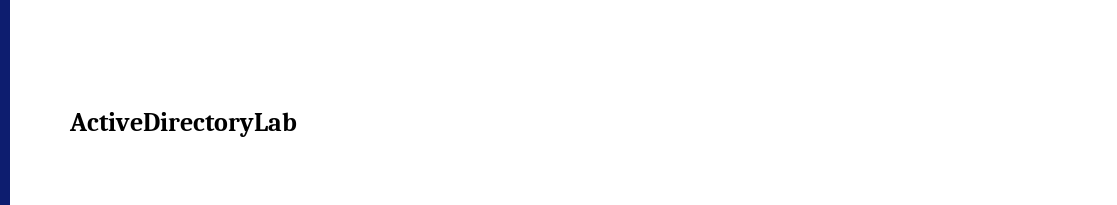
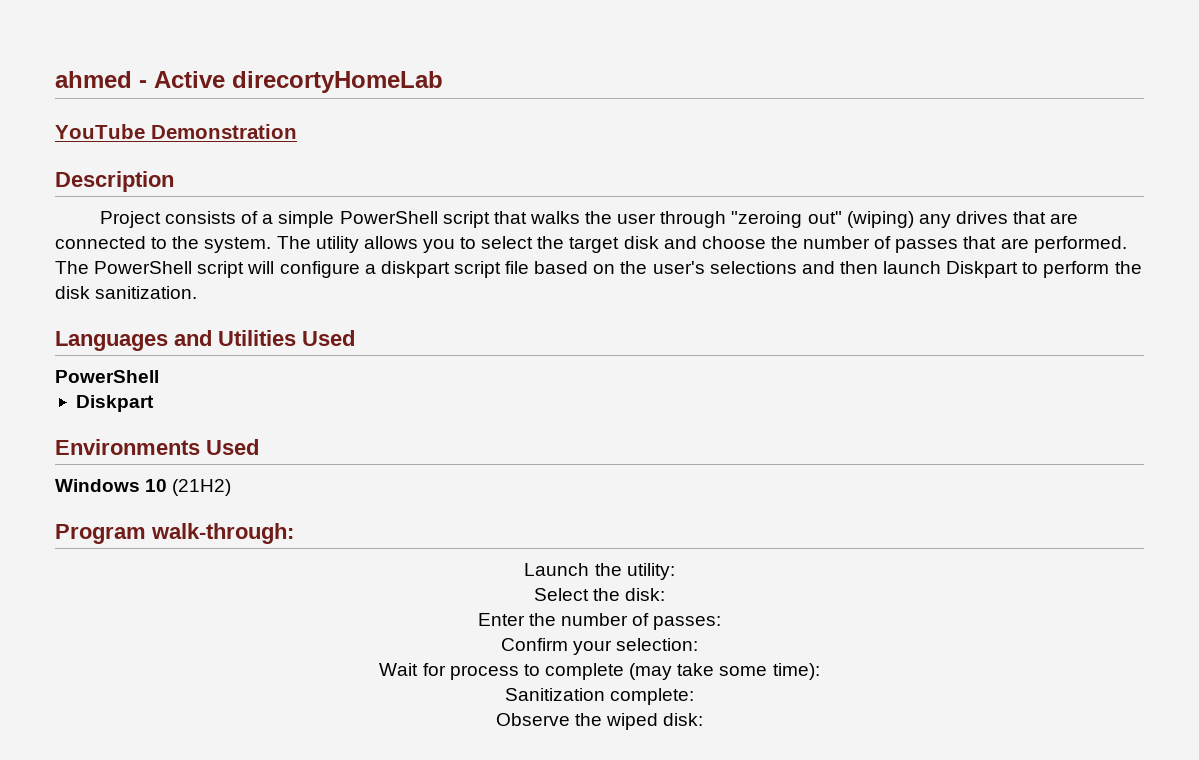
[69,112,297,137] ActiveDirectoryLab -> [55,71,443,93] [55,124,297,139] [55,171,174,192] [99,211,1079,228] [55,236,1127,253] [55,261,1142,278] [55,286,198,299] [55,330,355,351] [55,370,159,383] [75,395,154,412] [55,439,259,455] [55,479,232,496] [55,523,294,544] [524,563,675,580] [533,588,666,601] [477,613,722,630] [500,638,699,655] [379,663,820,680] [504,688,695,705] [495,713,704,730] ahmed - Active direcortyHomeLab // YouTube Demonstration // Description // Project consists of a simple PowerShell script that walks the user through "zeroing out" (wiping) any drives that are connected to the system. The utility allows you to select the target disk and choose the number of passes that are performed. The PowerShell script will configure a diskpart script file based on the user's selections and then launch Diskpart to perform the disk sanitization. // Languages and Utilities Used // PowerShell // Diskpart // Environments Used // Windows 10 (21H2) // Program walk-through: // Launch the utility: // Select the disk: // Enter the number of passes: // Confirm your selection: // Wait for process to complete (may take some time): // Sanitization complete: // Observe the wiped disk:

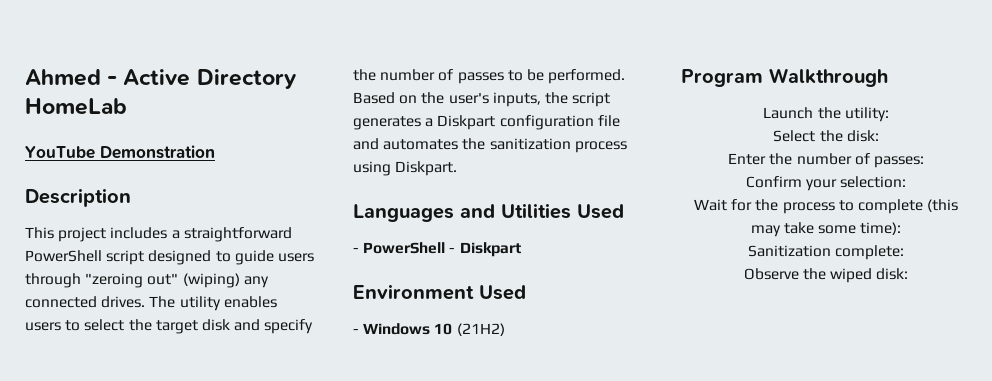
[55,71,132,88] ahmed -> [25,69,101,86] Ahmed
[232,71,443,93] direcortyHomeLab -> [196,69,297,89] [25,98,127,115] Directory HomeLab
[99,211,657,228] Project consists of a simple PowerShell script that walks the user -> [25,227,292,242] [25,250,314,265] This project includes a straightforward PowerShell script designed to guide users
[955,211,1079,224] [55,236,455,253] drives that are connected to the system. The utility allows you -> [25,296,277,311] [25,322,61,331] connected drives. The utility enables users
[701,236,766,249] choose -> [264,319,314,334] specify
[963,236,1127,253] [55,261,1142,278] [55,286,198,299] that are performed. The PowerShell script will configure a diskpart script file based on the user's selections and then launch Diskpart to perform the disk sanitization. -> [507,69,626,84] [353,92,611,107] [353,115,620,130] [353,138,627,153] [353,161,458,176] to be performed. Based on the user's inputs, the script generates a Diskpart configuration file and automates the sanitization process using Diskpart.
[55,370,159,383] PowerShell // -> [353,242,456,254] - PowerShell -
[55,439,259,455] Environments Used // -> [353,284,526,300] [353,329,359,334] Environment Used // -
[151,523,294,544] walk-through: -> [769,68,888,87] Walkthrough
(446, 669) none -> [755,199,779,211] the
[629,663,673,680] (may -> [927,199,959,212] [750,225,781,237] (this may

